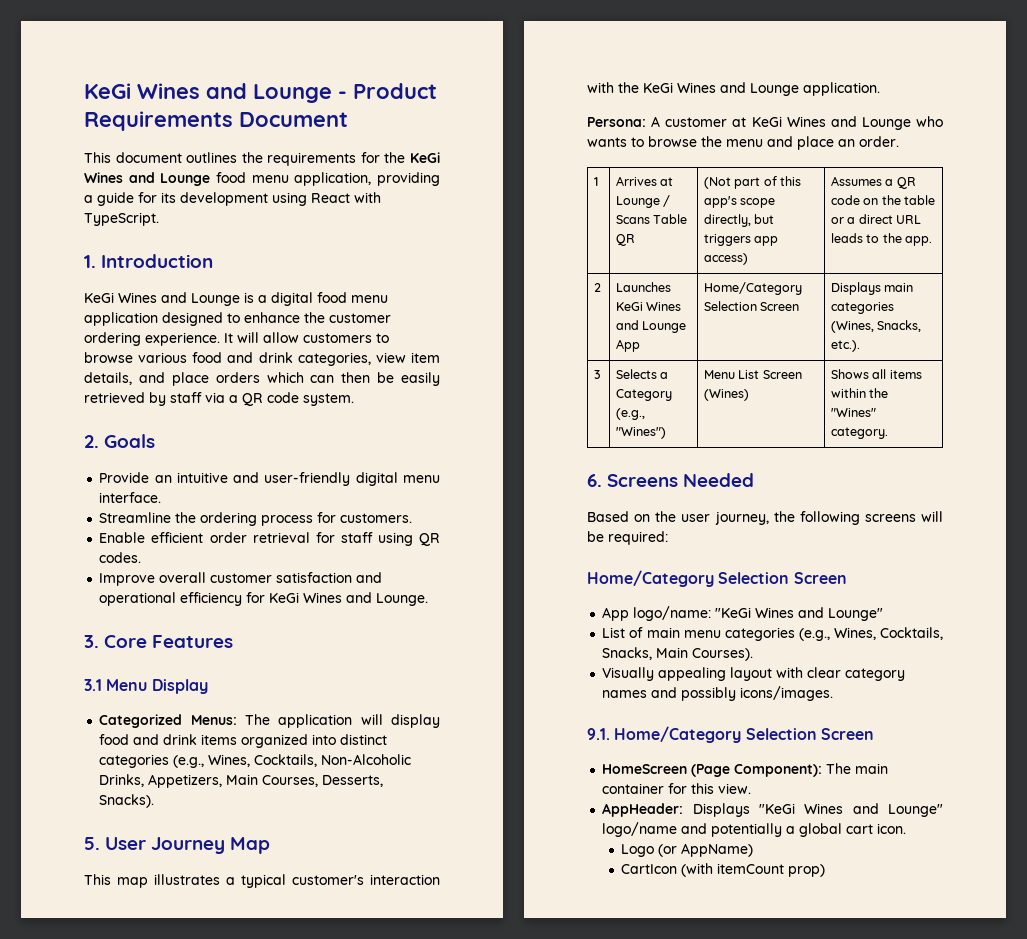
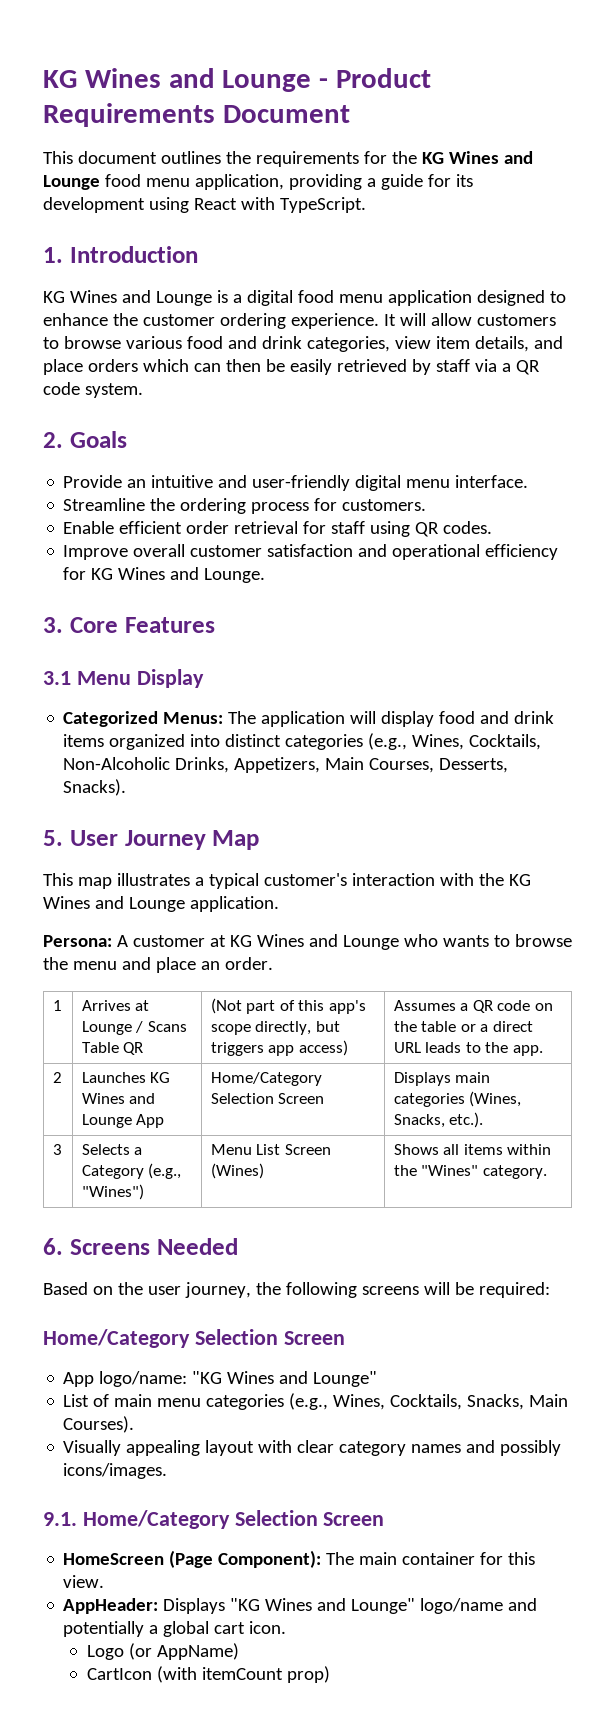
[84,83,131,99] KeGi -> [43,70,77,88] KG
[410,152,440,163] KeGi -> [421,152,444,164] KG
[84,292,114,303] KeGi -> [43,291,65,303] KG
[269,592,300,603] KeGi -> [91,568,114,580] KG
[643,82,673,93] KeGi -> [508,874,531,886] KG
[751,116,782,127] KeGi -> [229,935,252,947] KG
[616,302,644,311] KeGi -> [150,1072,171,1083] KG
[715,607,752,618] "KeGi -> [192,1371,223,1384] "KG
[759,803,796,814] "KeGi -> [230,1598,261,1611] "KG

